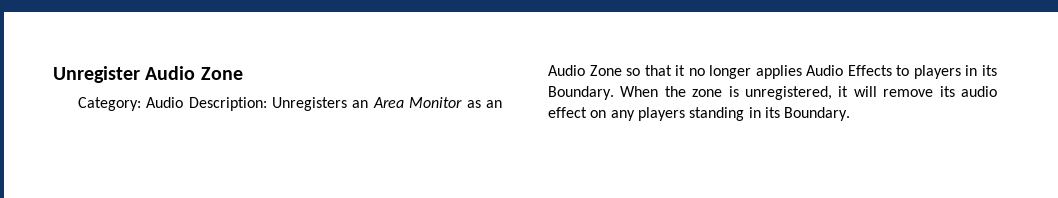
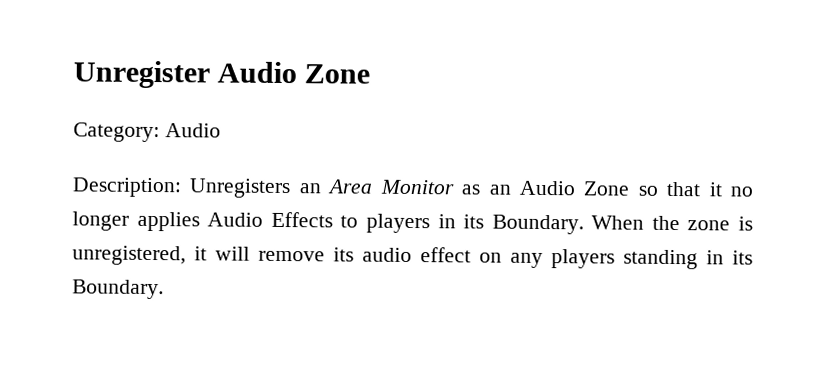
(184, 102) none -> (221, 130) //

